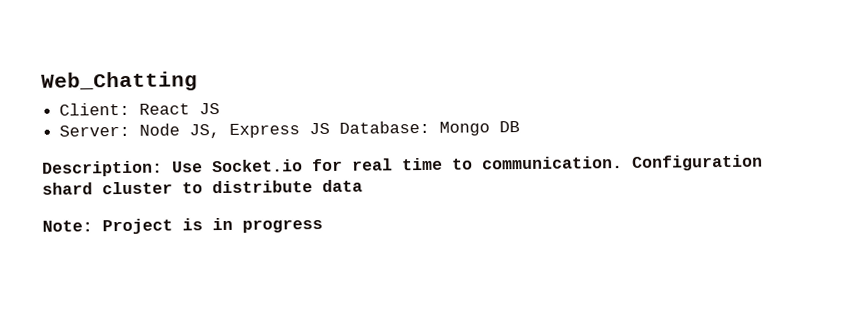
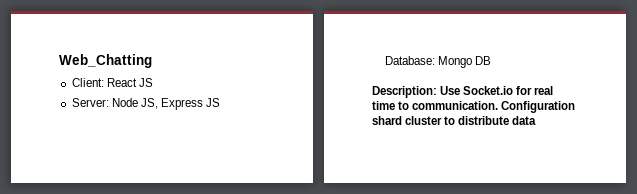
[42,217,323,235] // Note: Project is in progress -> (537, 120) none

